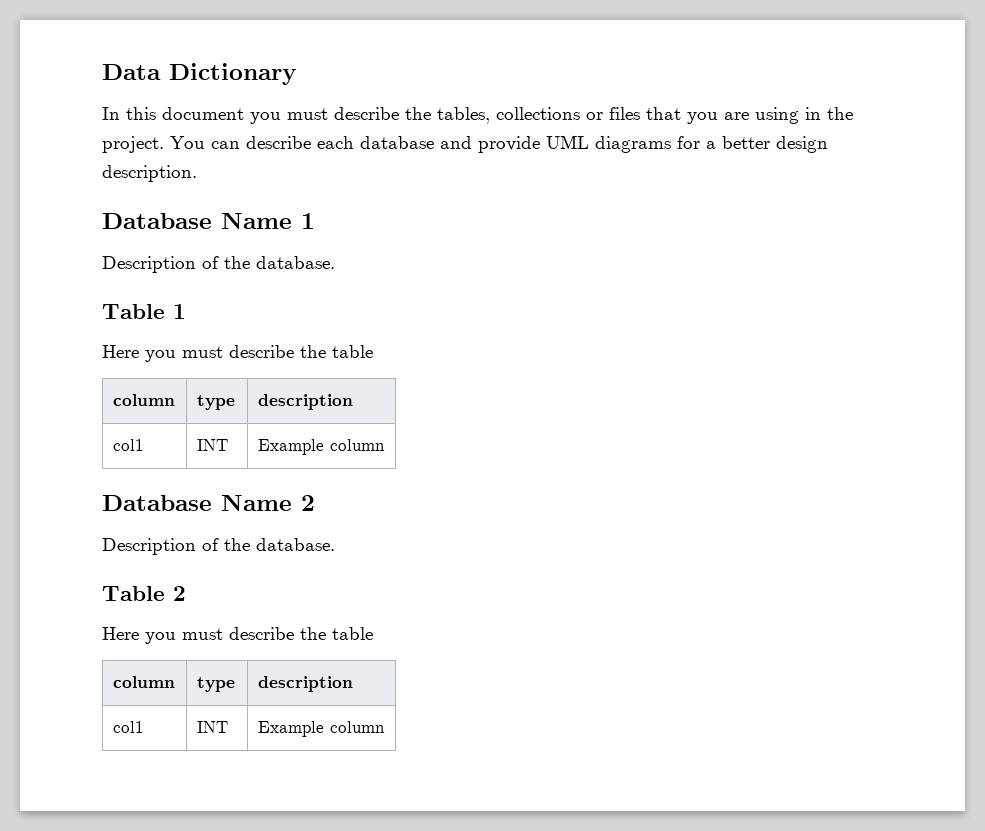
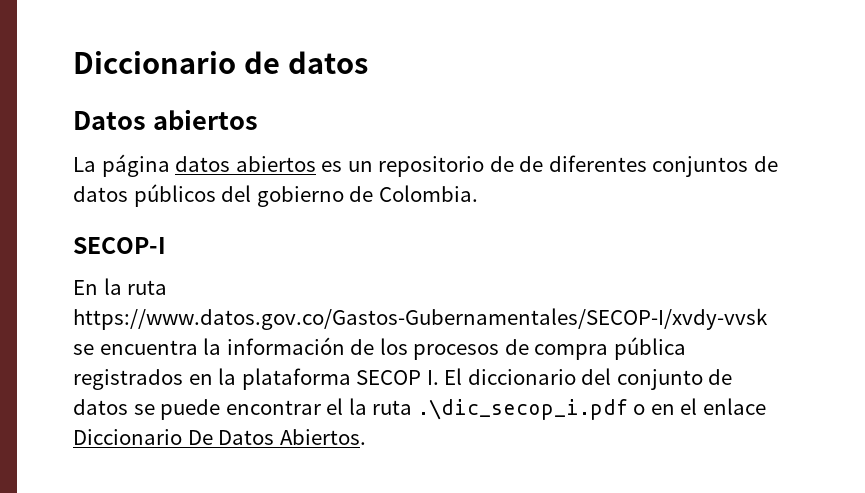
[102,63,297,85] [102,107,853,124] [102,135,828,153] [102,165,197,182] [102,212,315,229] [102,256,335,273] [102,304,186,319] [102,345,373,362] [112,394,175,406] [196,395,235,410] [257,394,353,410] [112,439,144,451] [196,439,228,451] [257,439,385,455] [102,494,315,511] [102,538,335,555] [102,586,186,601] [102,627,373,644] [112,676,175,688] [196,677,235,692] [257,676,353,692] [112,721,144,733] [196,721,228,733] [257,721,385,737] Data Dictionary // In this document you must describe the tables, collections or files that you are using in the project. You can describe each database and provide UML diagrams for a better design description. // Database Name 1 // Description of the database. // Table 1 // Here you must describe the table // column | type | description // col1 | INT | Example column // Database Name 2 // Description of the database. // Table 2 // Here you must describe the table // column | type | description // col1 | INT | Example column -> [73,51,368,74] [73,109,258,130] [73,154,778,177] [73,184,478,207] [73,237,166,254] [73,278,168,295] [73,308,768,330] [73,337,686,360] [73,368,733,390] [73,398,766,420] [73,429,366,445] Diccionario de datos // Datos abiertos // La página datos abiertos es un repositorio de de diferentes conjuntos de datos públicos del gobierno de Colombia. // SECOP-I // En la ruta https://www.datos.gov.co/Gastos-Gubernamentales/SECOP-I/xvdy-vvsk se encuentra la información de los procesos de compra pública registrados en la plataforma SECOP I. El diccionario del conjunto de datos se puede encontrar el la ruta .\dic_secop_i.pdf o en el enlace Diccionario De Datos Abiertos.

